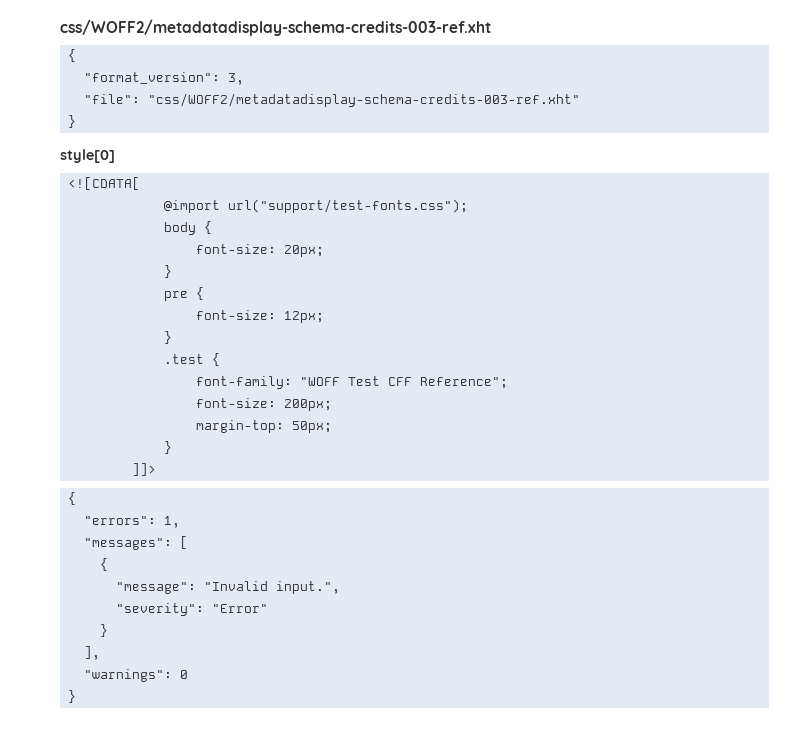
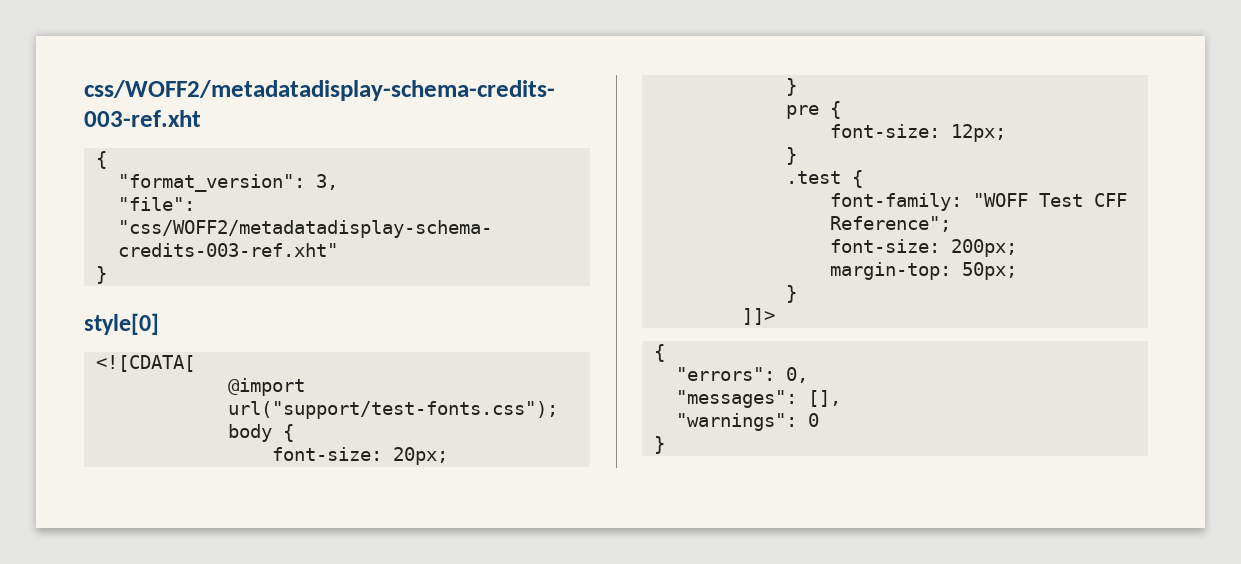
[163,516,180,528] 1, -> [786,367,809,383] 0,
[179,536,188,549] [99,558,108,571] [115,581,340,594] [115,603,268,616] [99,624,108,637] [83,646,100,660] [ // { // "message": "Invalid input.", // "severity": "Error" // } // ], -> [808,390,842,407] [],

